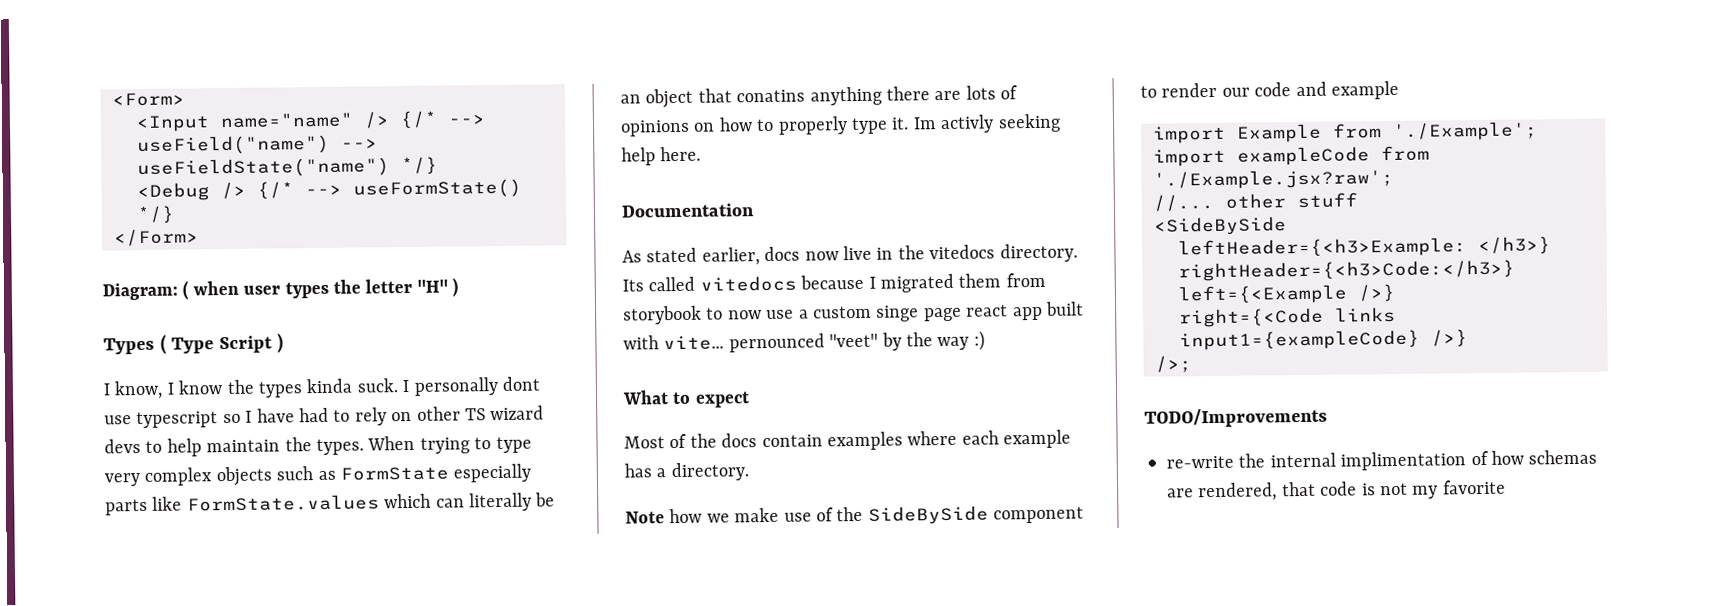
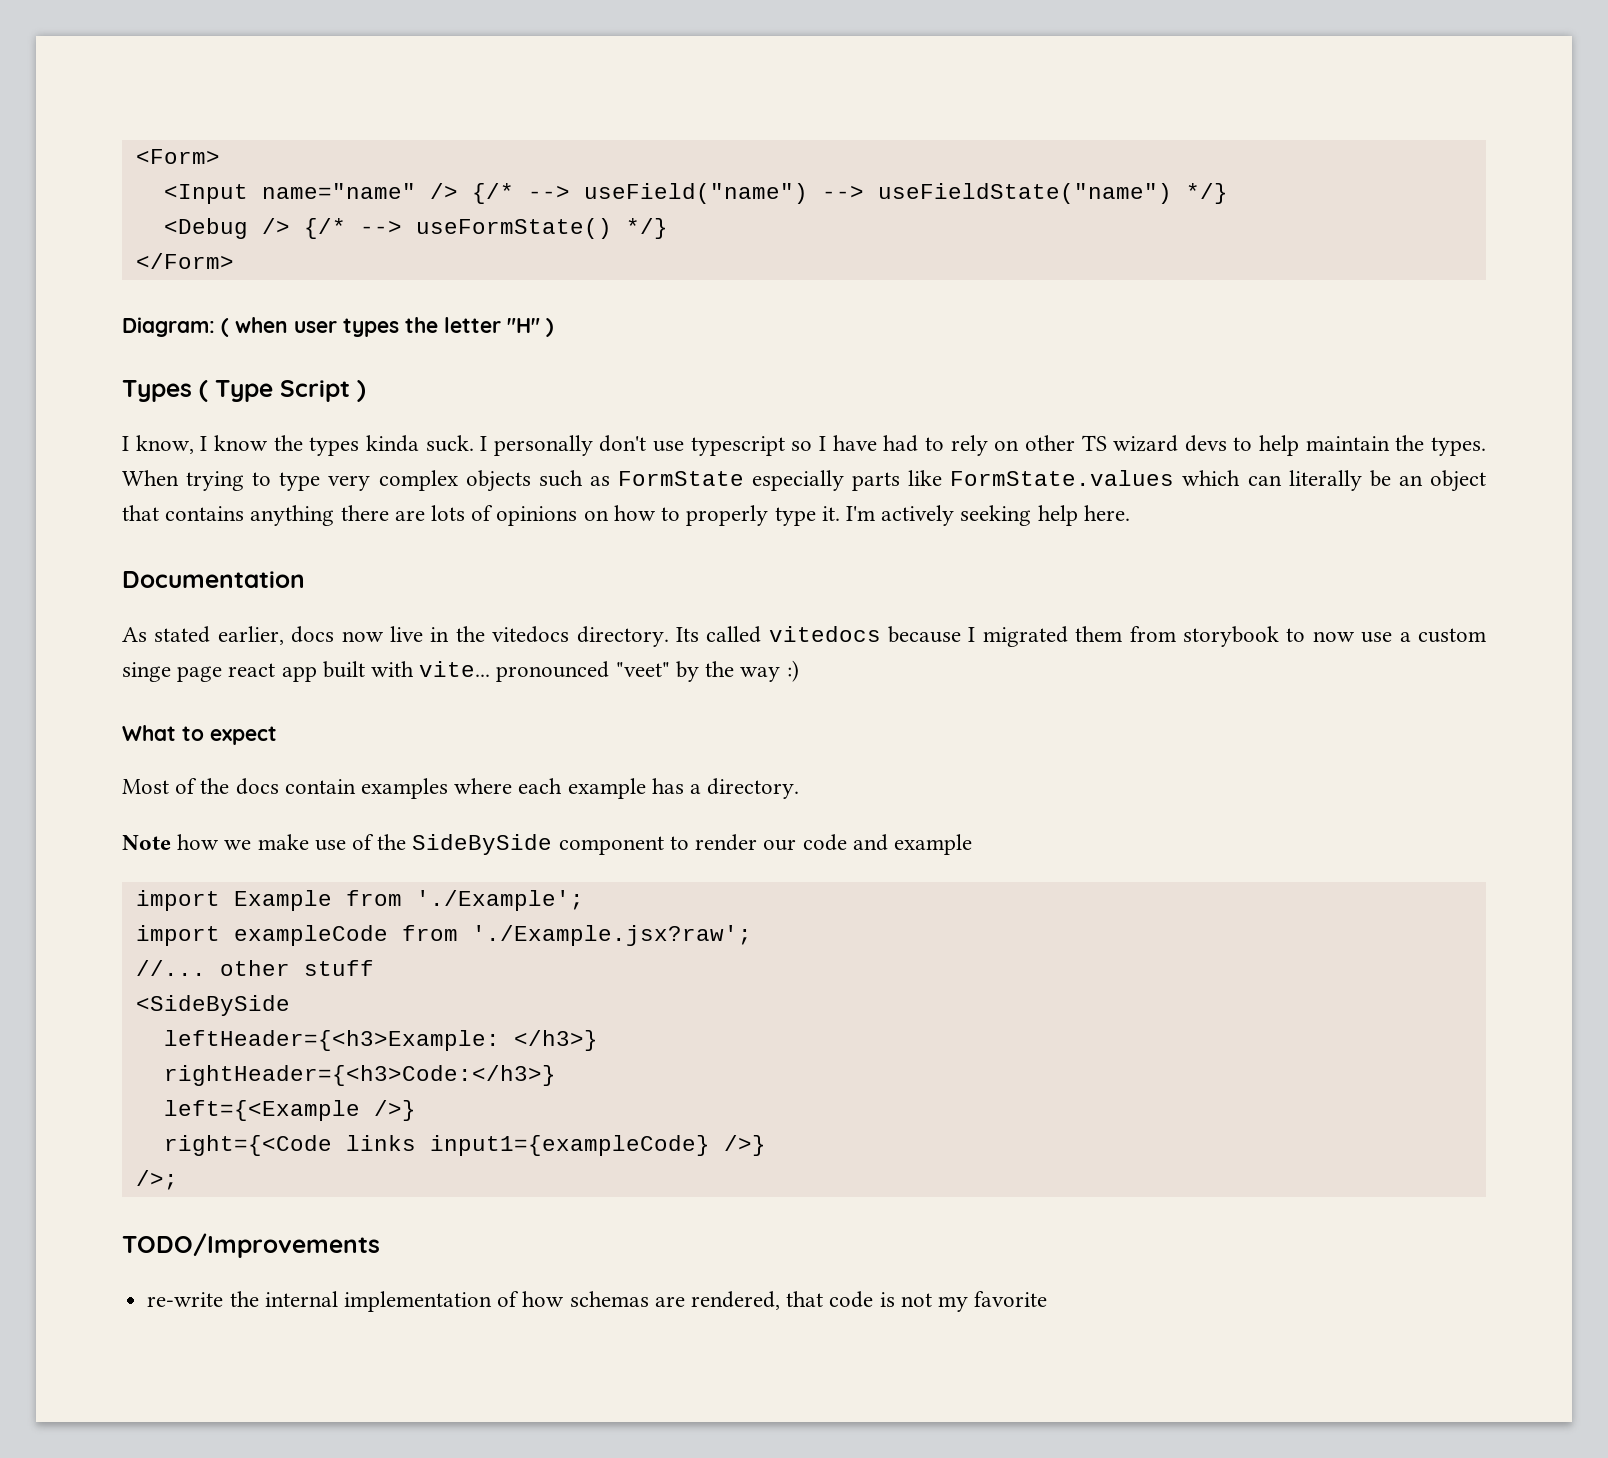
[502,376,540,391] dont -> [599,435,647,452] don't
[736,89,806,103] conatins -> [165,506,245,521] contains
[912,114,995,134] Im activly -> [845,505,955,526] I'm actively
[728,333,825,353] pernounced -> [496,661,610,682] pronounced
[1340,451,1467,471] implimentation -> [343,1291,492,1312] implementation

